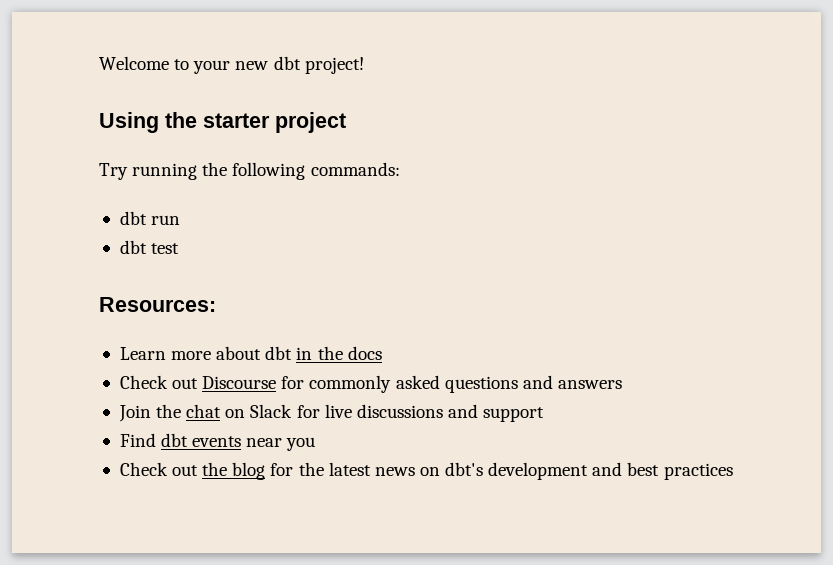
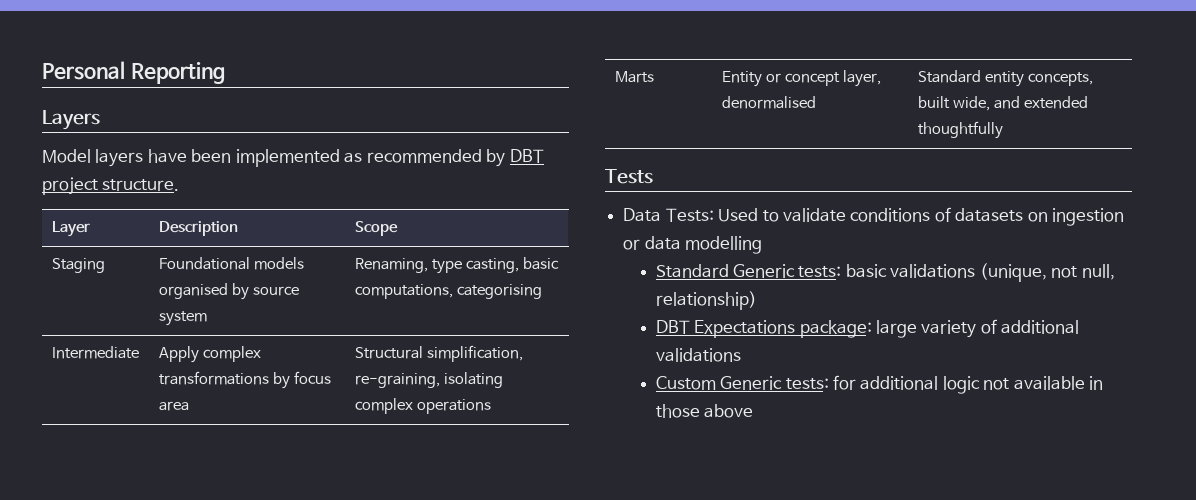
[99,56,364,74] [99,112,346,133] [99,162,400,180] [119,211,181,225] [119,240,180,254] [99,297,216,312] [119,346,382,360] [119,375,622,393] [118,404,545,422] [119,433,316,451] [119,462,733,480] Welcome to your new dbt project! // Using the starter project // Try running the following commands: // dbt run // dbt test // Resources: // Learn more about dbt in the docs // Check out Discourse for commonly asked questions and answers // Join the chat on Slack for live discussions and support // Find dbt events near you // Check out the blog for the latest news on dbt's development and best practices -> [42,61,225,84] [42,110,100,130] [42,149,544,167] [42,177,180,195] [51,221,90,237] [158,221,238,236] [354,221,398,236] [51,258,105,273] [158,257,305,270] [158,283,300,300] [158,311,207,326] [354,257,560,274] [354,284,543,299] [51,346,139,359] [158,346,262,363] [158,371,332,389] [158,401,189,411] [354,345,524,362] [354,372,504,388] [354,398,492,414] [614,71,654,83] [721,70,882,87] [721,96,816,109] [917,70,1094,87] [917,96,1089,111] [917,121,1003,139] [605,169,653,184] [623,207,1125,226] [623,236,763,254] [655,263,1115,282] [655,291,757,310] [655,319,1080,338] [655,348,741,362] [655,375,1104,394] [655,404,754,418] Personal Reporting // Layers // Model layers have been implemented as recommended by DBT project structure. // Layer | Description | Scope // Staging | Foundational models organised by source system | Renaming, type casting, basic computations, categorising // Intermediate | Apply complex transformations by focus area | Structural simplification, re-graining, isolating complex operations // Marts | Entity or concept layer, denormalised | Standard entity concepts, built wide, and extended thoughtfully // Tests // Data Tests: Used to validate conditions of datasets on ingestion or data modelling // Standard Generic tests: basic validations (unique, not null, relationship) // DBT Expectations package: large variety of additional validations // Custom Generic tests: for additional logic not available in those above

